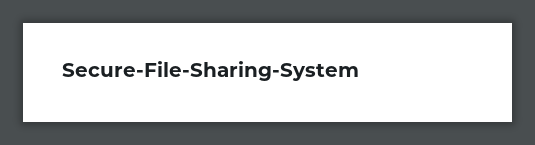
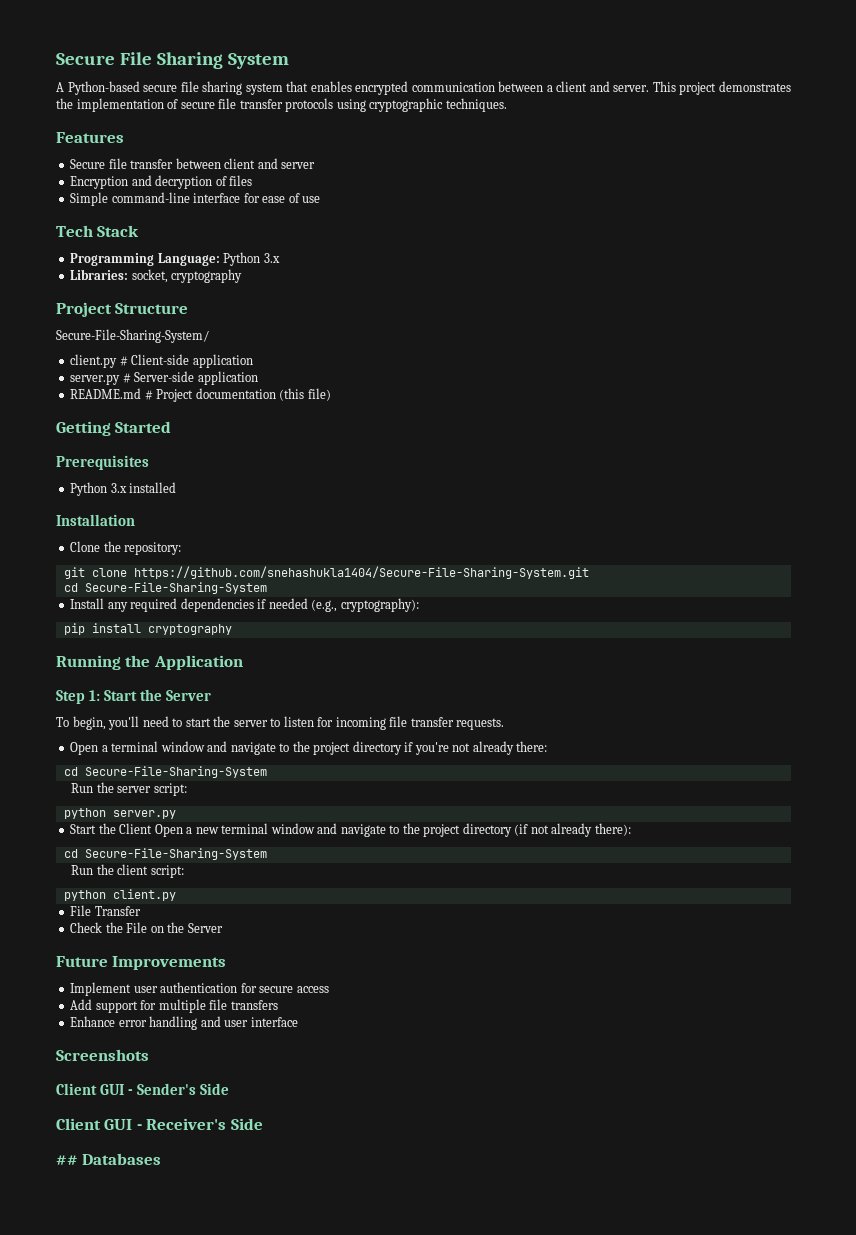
[62,61,359,81] Secure-File-Sharing-System -> [56,52,289,69] [56,81,791,95] [56,98,507,112] [56,132,124,143] [70,158,316,169] [70,175,253,189] [70,192,321,206] [56,225,140,237] [70,252,280,266] [70,269,243,283] [56,302,189,317] [56,329,209,343] [70,354,253,368] [70,371,258,385] [70,388,331,402] [56,421,172,436] [56,455,149,470] [70,482,177,496] [56,514,135,526] [70,541,182,555] [63,566,589,579] [63,582,267,594] [70,598,419,612] [63,623,232,635] [56,655,243,670] [56,689,211,704] [56,716,505,730] [70,741,548,755] [63,766,267,778] [71,782,187,796] [63,808,176,819] [70,823,631,837] [63,848,267,860] [71,864,184,878] [63,889,176,901] [70,905,141,916] [70,922,223,933] [56,956,227,970] [70,982,329,996] [70,999,278,1013] [70,1016,298,1030] [56,1049,149,1061] [56,1083,229,1095] [56,1118,263,1130] [56,1153,162,1165] Secure File Sharing System // A Python-based secure file sharing system that enables encrypted communication between a client and server. This project demonstrates the implementation of secure file transfer protocols using cryptographic techniques. // Features // Secure file transfer between client and server // Encryption and decryption of files // Simple command-line interface for ease of use // Tech Stack // Programming Language: Python 3.x // Libraries: socket, cryptography // Project Structure // Secure-File-Sharing-System/ // client.py # Client-side application // server.py # Server-side application // README.md # Project documentation (this file) // Getting Started // Prerequisites // Python 3.x installed // Installation // Clone the repository: // git clone https://github.com/snehashukla1404/Secure-File-Sharing-System.git // cd Secure-File-Sharing-System // Install any required dependencies if needed (e.g., cryptography): // pip install cryptography // Running the Application // Step 1: Start the Server // To begin, you'll need to start the server to listen for incoming file transfer requests. // Open a terminal window and navigate to the project directory if you're not already there: // cd Secure-File-Sharing-System // Run the server script: // python server.py // Start the Client Open a new terminal window and navigate to the project directory (if not already there): // cd Secure-File-Sharing-System // Run the client script: // python client.py // File Transfer // Check the File on the Server // Future Improvements // Implement user authentication for secure access // Add support for multiple file transfers // Enhance error handling and user interface // Screenshots // Client GUI - Sender's Side // Client GUI - Receiver's Side // ## Databases

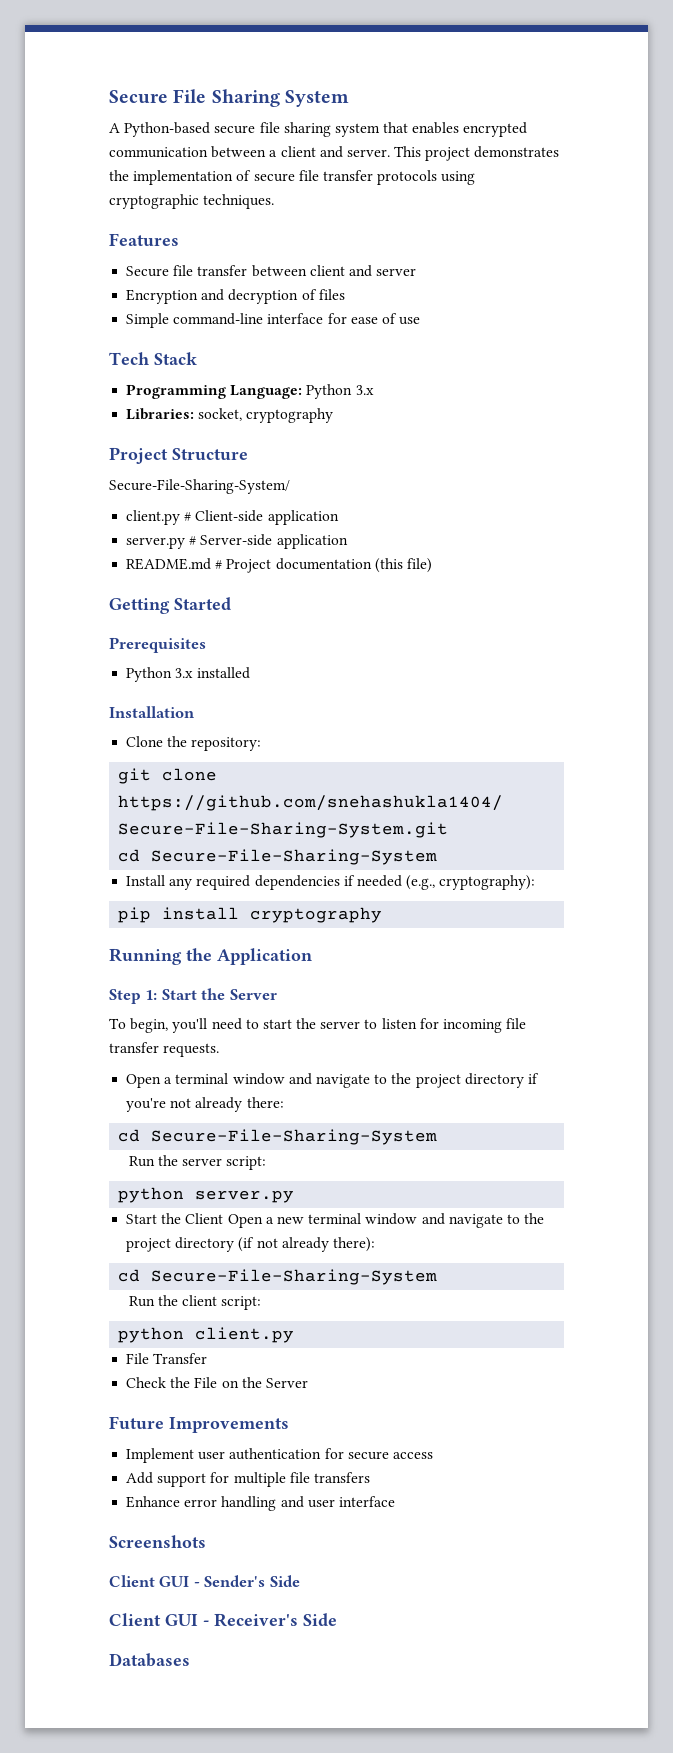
[56,1155,78,1165] ## -> (337, 1619) none

